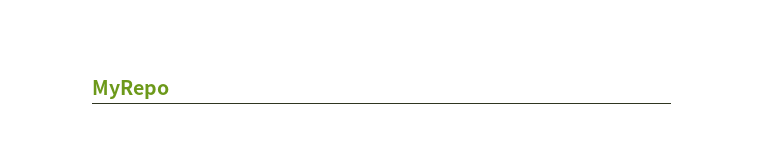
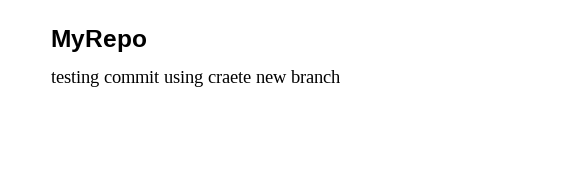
(169, 89) none -> [51,70,340,87] // testing commit using craete new branch

